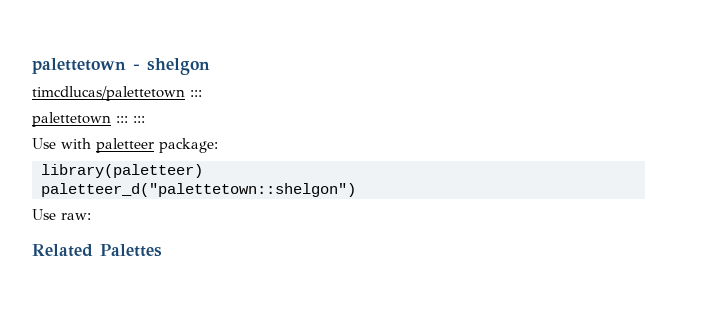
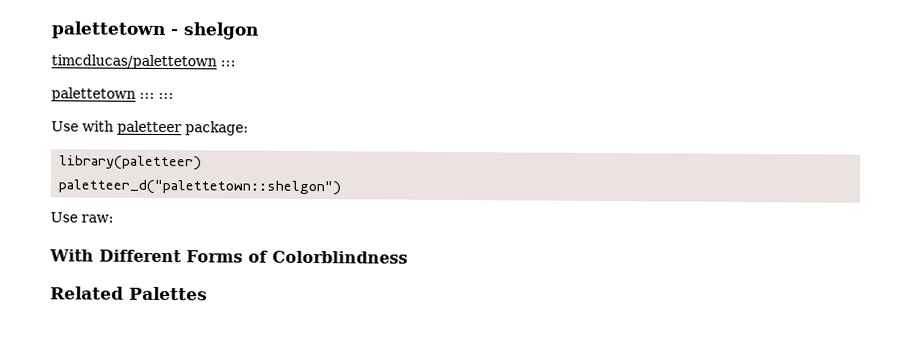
(91, 216) none -> [49,249,408,264] // With Different Forms of Colorblindness

